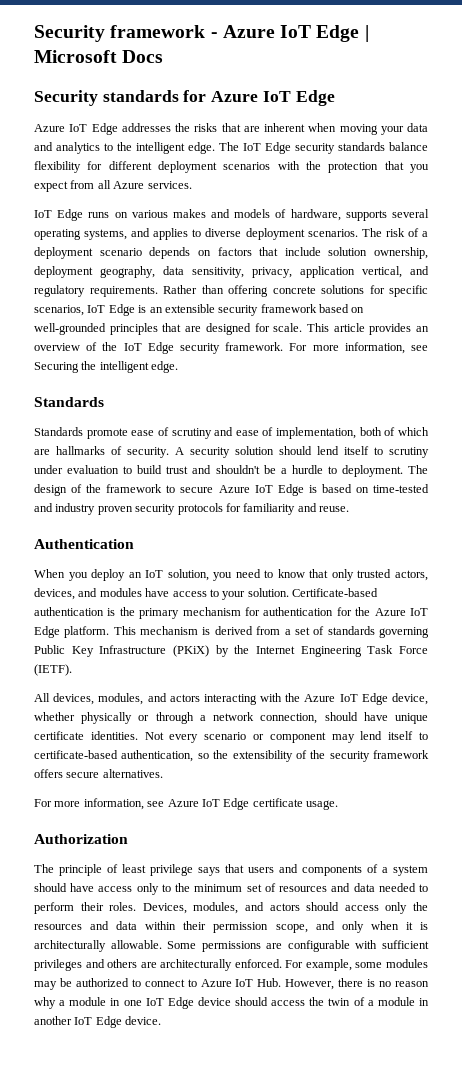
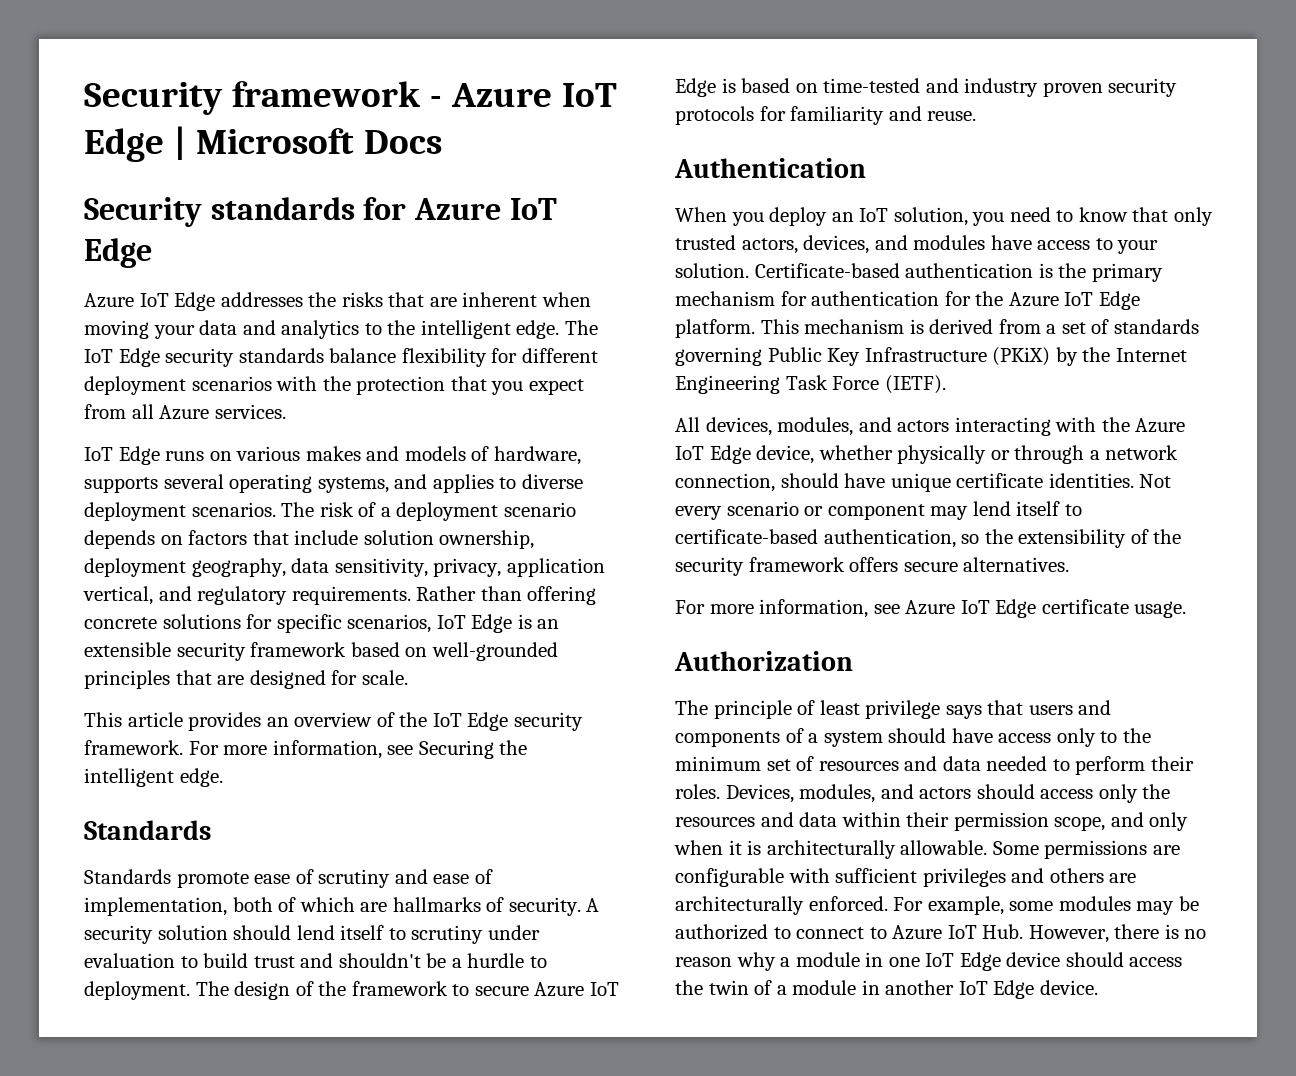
(303, 327) none -> (408, 677) //

